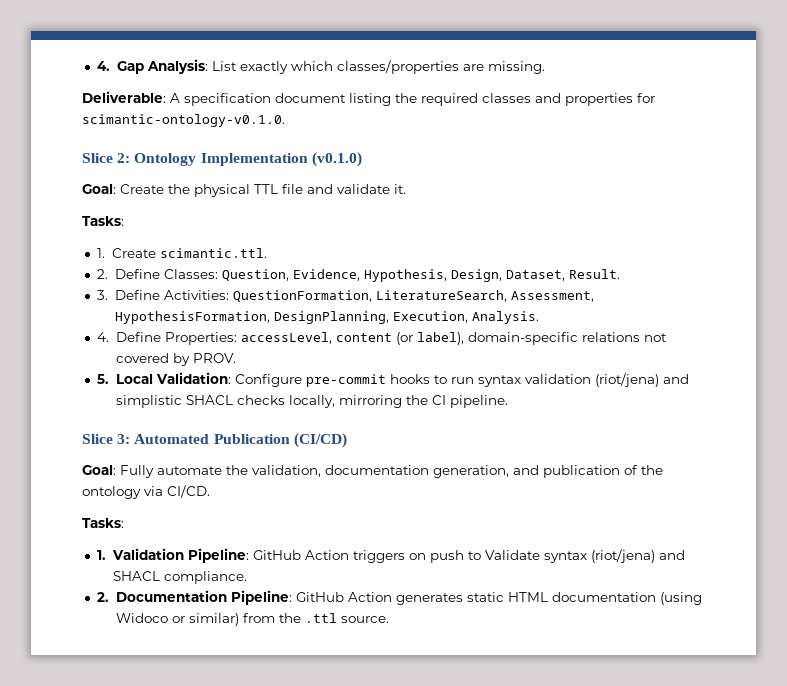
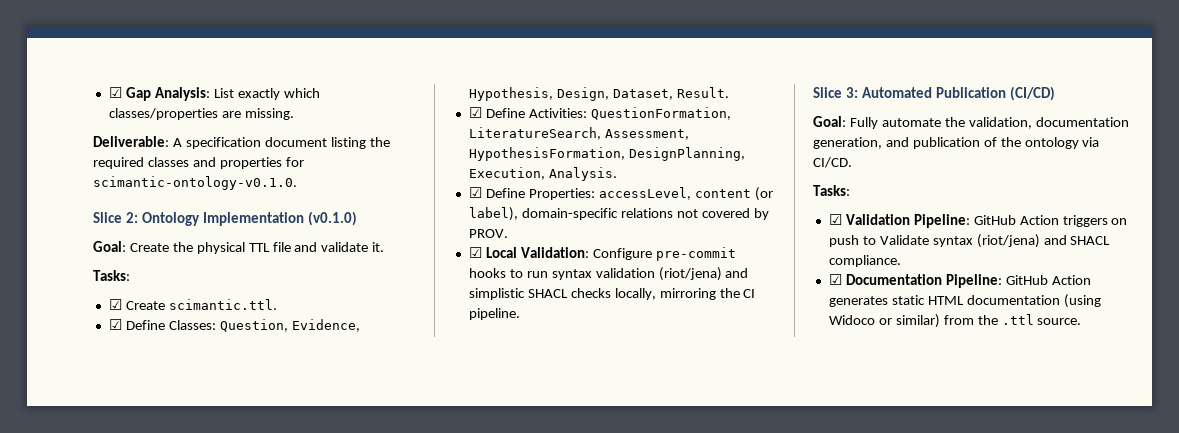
[96,61,110,71] 4. -> [108,87,122,98] ☑
[96,248,105,258] 1. -> [108,299,122,310] ☑
[96,269,108,279] 2. -> [108,319,122,330] ☑
[96,290,108,300] 3. -> [468,107,482,118] ☑
[96,332,109,342] 4. -> [468,187,482,198] ☑
[96,374,109,384] 5. -> [468,247,482,258] ☑
[96,550,106,560] 1. -> [828,214,842,225] ☑
[96,592,109,602] 2. -> [828,274,842,285] ☑

